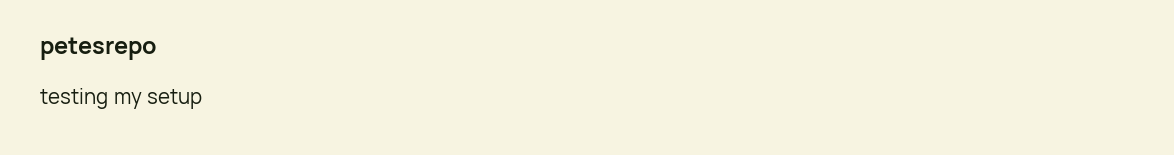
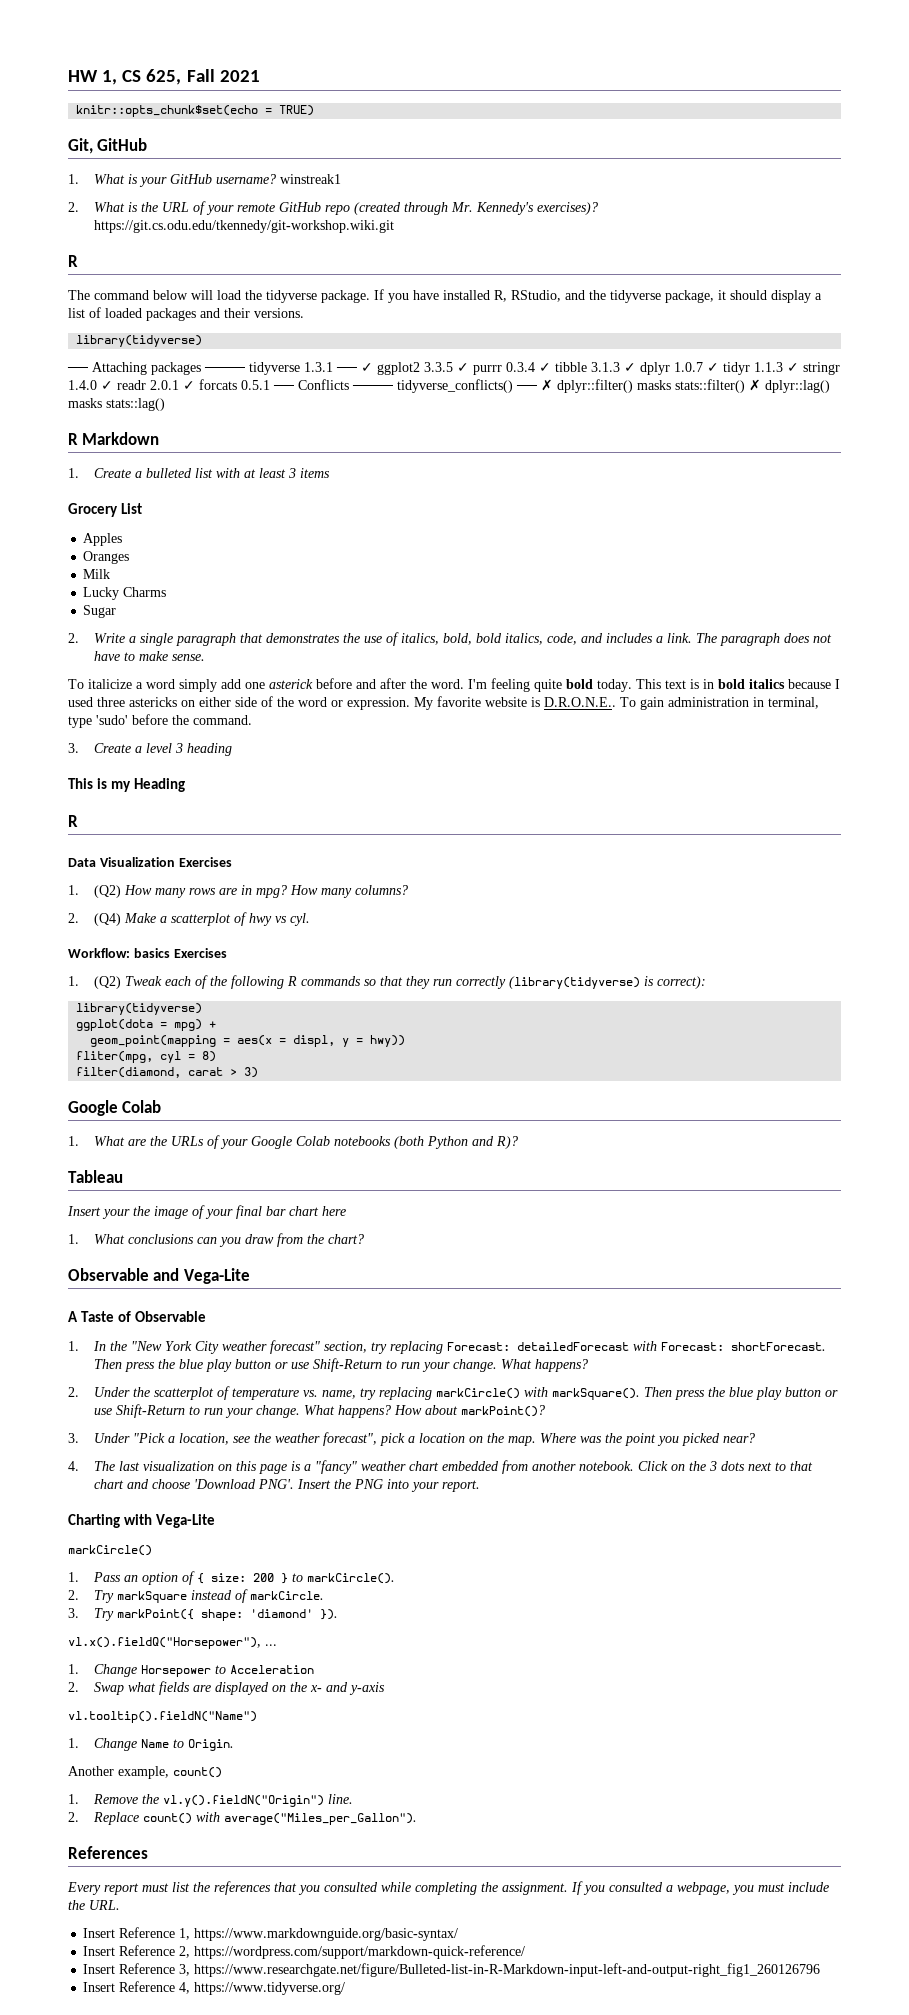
[40,37,157,60] [40,88,203,109] petesrepo // testing my setup -> [68,69,260,85] [76,105,315,117] [68,138,148,154] [68,174,341,187] [68,201,598,215] [93,220,394,233] [68,255,78,267] [68,289,822,303] [68,307,304,321] [76,335,203,347] [67,362,840,375] [68,379,830,393] [68,398,165,411] [68,432,160,445] [68,468,330,478] [68,503,143,517] [83,533,123,546] [83,551,130,564] [83,569,111,579] [83,587,167,600] [83,605,117,618] [68,632,832,646] [93,651,205,661] [68,678,840,692] [68,696,819,710] [68,714,252,728] [68,743,232,756] [68,778,186,792] [68,815,78,827] [68,857,232,867] [68,885,408,898] [68,912,310,926] [68,948,227,958] [68,975,706,989] [76,1003,203,1015] [76,1019,217,1031] [90,1035,406,1047] [76,1051,217,1063] [76,1067,259,1078] [68,1100,162,1116] [68,1135,518,1149] [68,1170,123,1183] [67,1205,346,1219] [68,1233,364,1247] [68,1268,250,1284] [68,1311,207,1322] [68,1340,826,1354] [93,1358,588,1372] [68,1386,838,1400] [93,1404,545,1418] [68,1432,755,1446] [68,1460,813,1474] [93,1479,480,1492] [68,1514,216,1528] [68,1545,152,1556] [68,1571,395,1585] [68,1589,324,1603] [68,1608,338,1621] [68,1637,277,1649] [68,1664,314,1677] [68,1681,385,1695] [68,1711,257,1723] [68,1738,234,1751] [68,1766,222,1779] [68,1794,353,1807] [68,1812,417,1825] [68,1846,148,1859] [67,1881,829,1895] [68,1900,120,1910] [83,1927,459,1941] [83,1945,526,1959] [83,1963,821,1977] [83,1981,346,1995] HW 1, CS 625, Fall 2021 // knitr::opts_chunk$set(echo = TRUE) // Git, GitHub // 1. What is your GitHub username? winstreak1 // 2. What is the URL of your remote GitHub repo (created through Mr. Kennedy's exercises)? https://git.cs.odu.edu/tkennedy/git-workshop.wiki.git // R // The command below will load the tidyverse package. If you have installed R, RStudio, and the tidyverse package, it should display a list of loaded packages and their versions. // library(tidyverse) // ── Attaching packages ──── tidyverse 1.3.1 ── ✓ ggplot2 3.3.5 ✓ purrr 0.3.4 ✓ tibble 3.1.3 ✓ dplyr 1.0.7 ✓ tidyr 1.1.3 ✓ stringr 1.4.0 ✓ readr 2.0.1 ✓ forcats 0.5.1 ── Conflicts ──── tidyverse_conflicts() ── ✗ dplyr::filter() masks stats::filter() ✗ dplyr::lag() masks stats::lag() // R Markdown // 1. Create a bulleted list with at least 3 items // Grocery List // Apples // Oranges // Milk // Lucky Charms // Sugar // 2. Write a single paragraph that demonstrates the use of italics, bold, bold italics, code, and includes a link. The paragraph does not have to make sense. // To italicize a word simply add one asterick before and after the word. I'm feeling quite bold today. This text is in bold italics because I used three astericks on either side of the word or expression. My favorite website is D.R.O.N.E.. To gain administration in terminal, type 'sudo' before the command. // 3. Create a level 3 heading // This is my Heading // R // Data Visualization Exercises // 1. (Q2) How many rows are in mpg? How many columns? // 2. (Q4) Make a scatterplot of hwy vs cyl. // Workflow: basics Exercises // 1. (Q2) Tweak each of the following R commands so that they run correctly (library(tidyverse) is correct): // library(tidyverse) // ggplot(dota = mpg) + // geom_point(mapping = aes(x = displ, y = hwy)) // fliter(mpg, cyl = 8) // filter(diamond, carat > 3) // Google Colab // 1. What are the URLs of your Google Colab notebooks (both Python and R)? // Tableau // Insert your the image of your final bar chart here // 1. What conclusions can you draw from the chart? // Observable and Vega-Lite // A Taste of Observable // 1. In the "New York City weather forecast" section, try replacing Forecast: detailedForecast with Forecast: shortForecast. Then press the blue play button or use Shift-Return to run your change. What happens? // 2. Under the scatterplot of temperature vs. name, try replacing markCircle() with markSquare(). Then press the blue play button or use Shift-Return to run your change. What happens? How about markPoint()? // 3. Under "Pick a location, see the weather forecast", pick a location on the map. Where was the point you picked near? // 4. The last visualization on this page is a "fancy" weather chart embedded from another notebook. Click on the 3 dots next to that chart and choose 'Download PNG'. Insert the PNG into your report. // Charting with Vega-Lite // markCircle() // 1. Pass an option of { size: 200 } to markCircle(). // 2. Try markSquare instead of markCircle. // 3. Try markPoint({ shape: 'diamond' }). // vl.x().fieldQ("Horsepower"), ... // 1. Change Horsepower to Acceleration // 2. Swap what fields are displayed on the x- and y-axis // vl.tooltip().fieldN("Name") // 1. Change Name to Origin. // Another example, count() // 1. Remove the vl.y().fieldN("Origin") line. // 2. Replace count() with average("Miles_per_Gallon"). // References // Every report must list the references that you consulted while completing the assignment. If you consulted a webpage, you must include the URL. // Insert Reference 1, https://www.markdownguide.org/basic-syntax/ // Insert Reference 2, https://wordpress.com/support/markdown-quick-reference/ // Insert Reference 3, https://www.researchgate.net/figure/Bulleted-list-in-R-Markdown-input-left-and-output-right_fig1_260126796 // Insert Reference 4, https://www.tidyverse.org/

